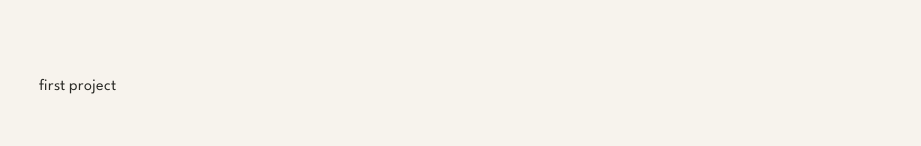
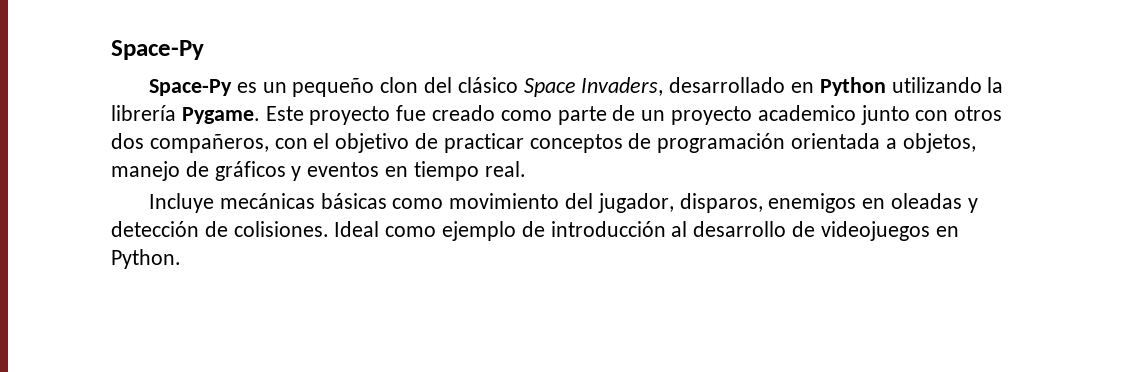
[39,78,117,94] first project -> [111,40,204,60] [148,77,1004,97] [111,105,1003,125] [111,133,976,153] [111,161,526,181] [148,193,978,213] [111,221,959,241] [111,249,181,269] Space-Py // Space-Py es un pequeño clon del clásico Space Invaders, desarrollado en Python utilizando la librería Pygame. Este proyecto fue creado como parte de un proyecto academico junto con otros dos compañeros, con el objetivo de practicar conceptos de programación orientada a objetos, manejo de gráficos y eventos en tiempo real. // Incluye mecánicas básicas como movimiento del jugador, disparos, enemigos en oleadas y detección de colisiones. Ideal como ejemplo de introducción al desarrollo de videojuegos en Python.

